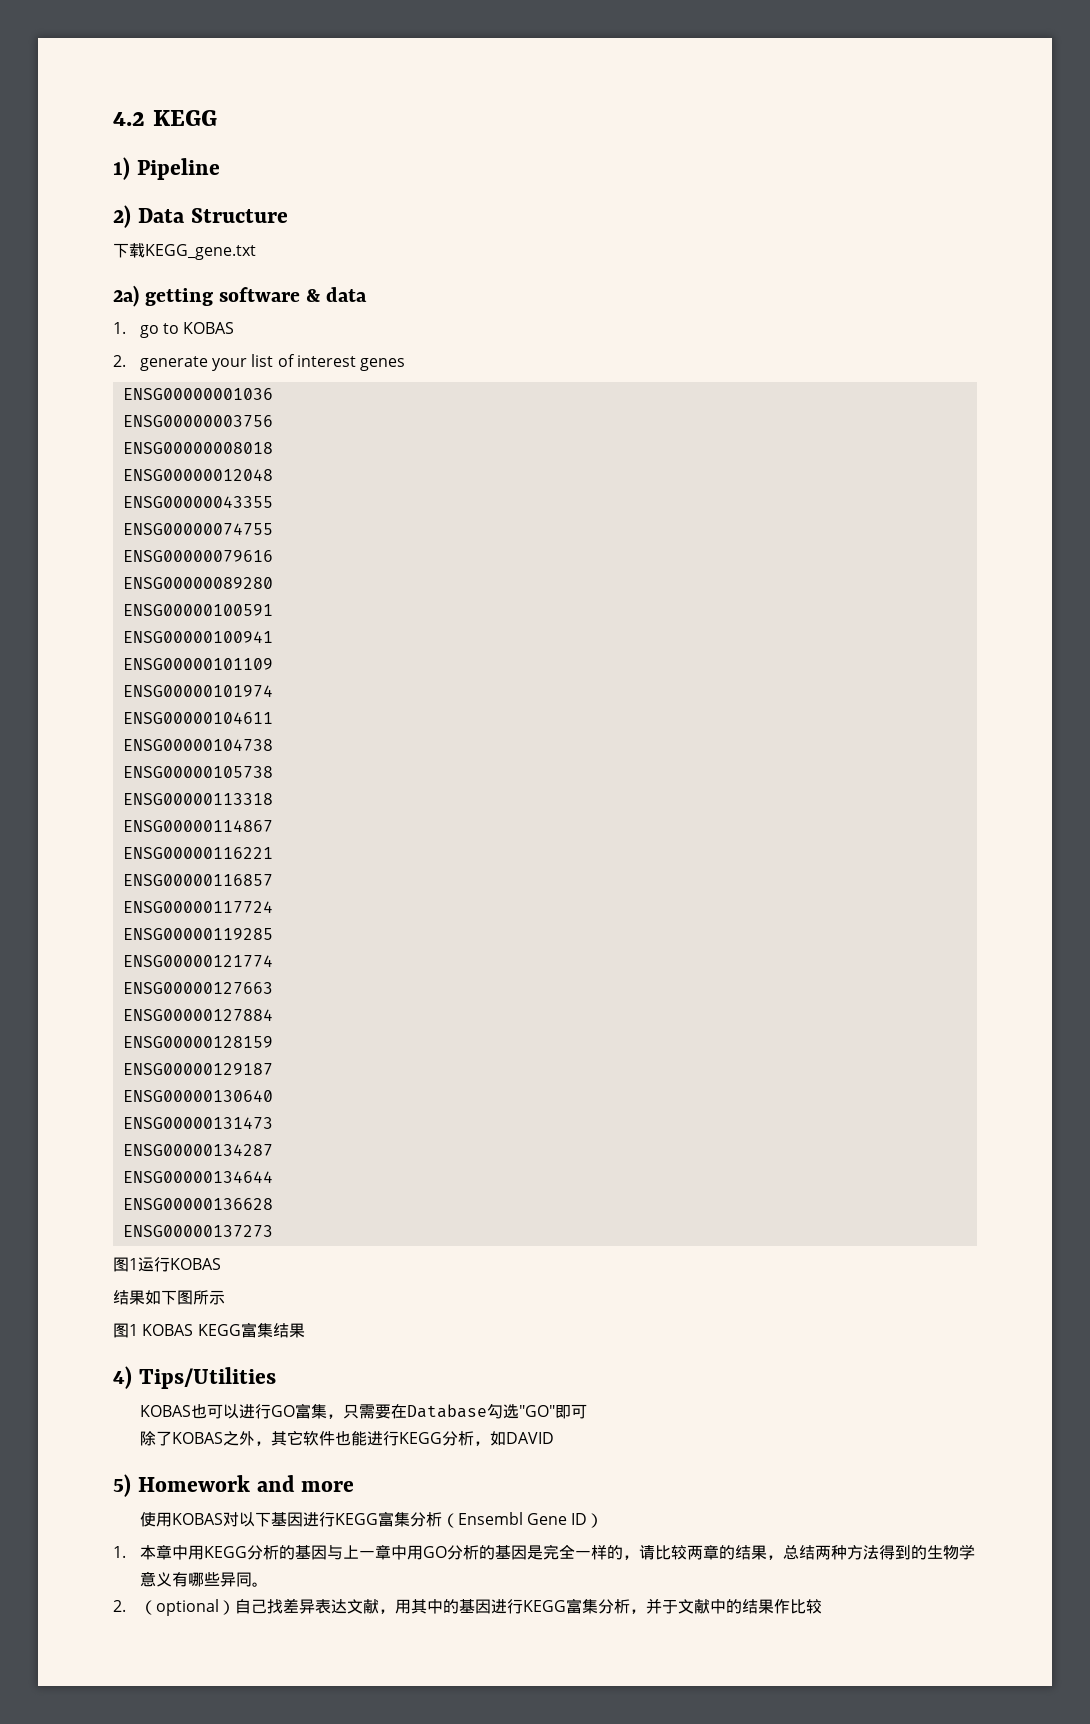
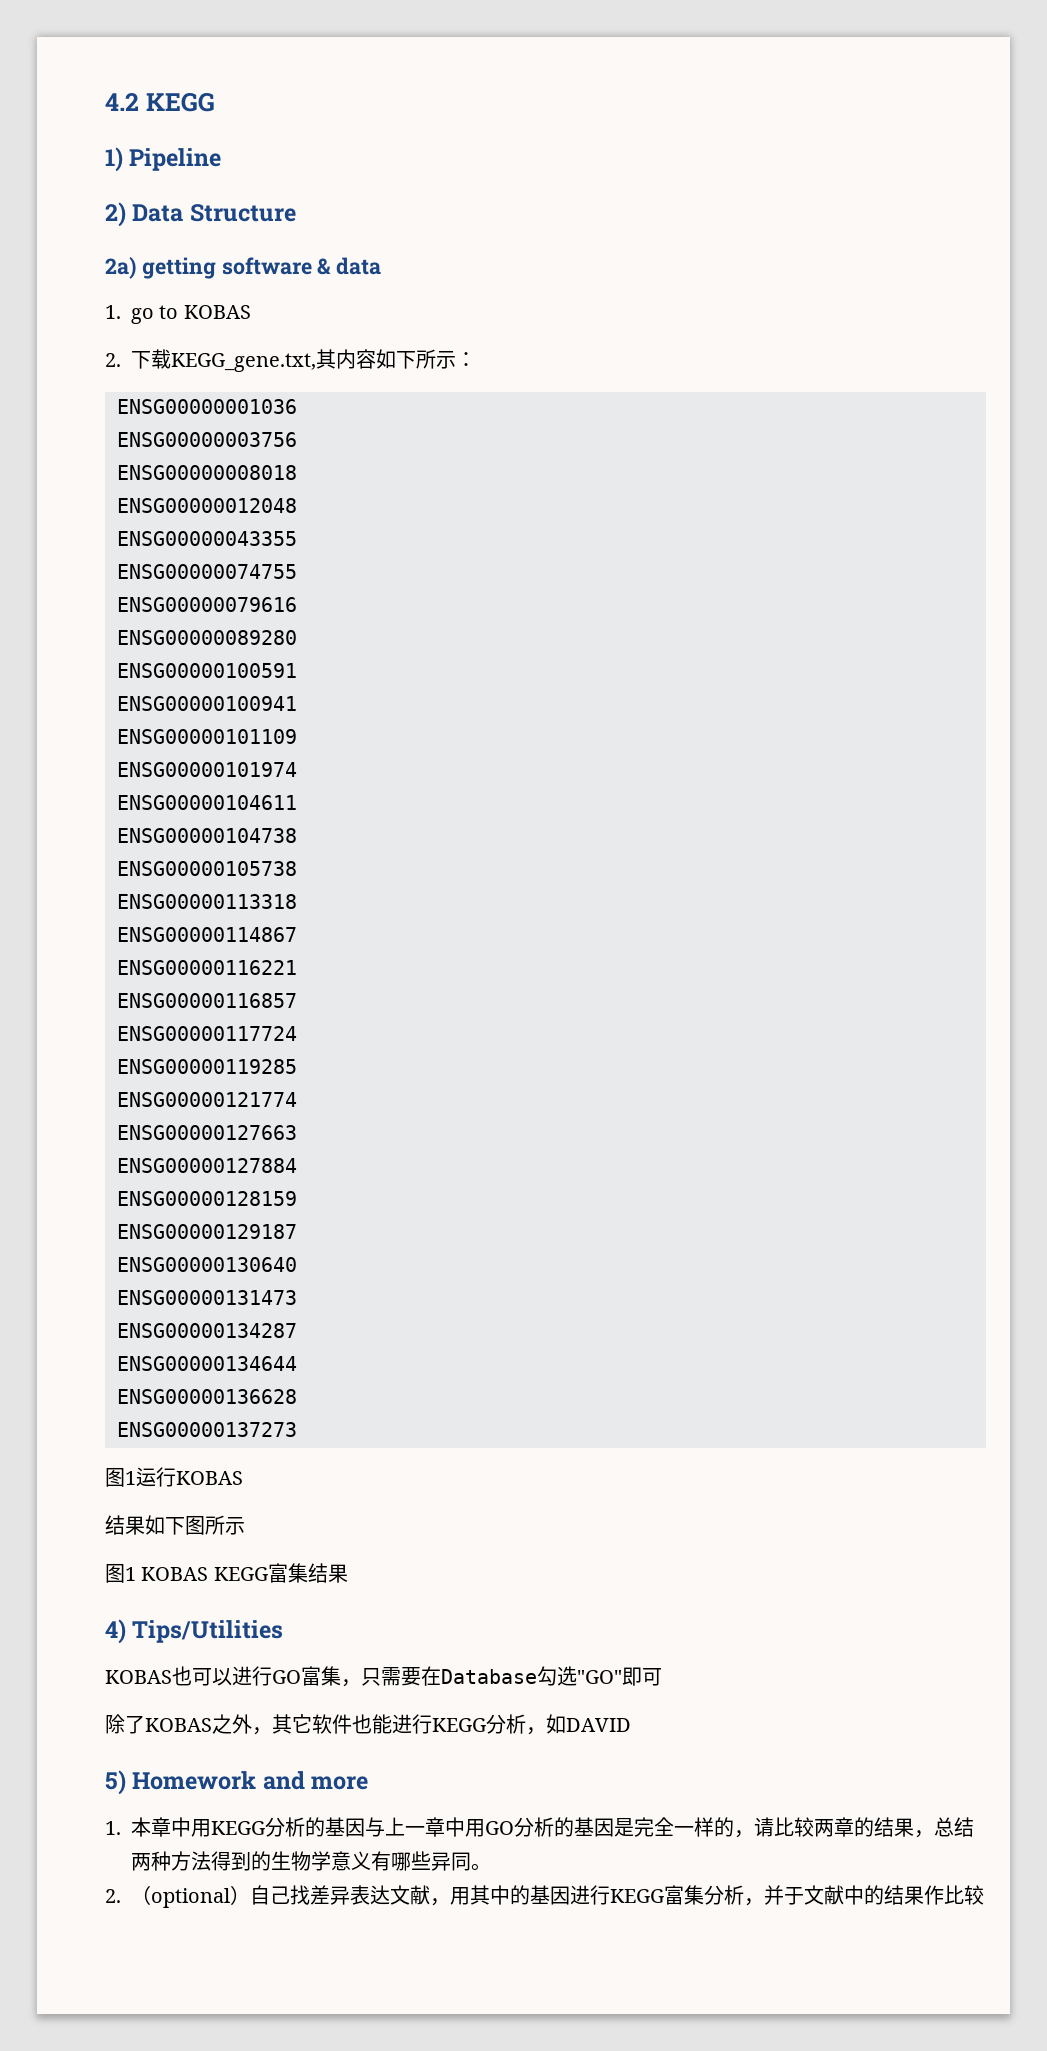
[113,243,256,260] // 下载KEGG_gene.txt -> (296, 213) none
[139,354,406,371] generate your list of interest genes -> [131,349,476,372] 下载KEGG_gene.txt,其内容如下所示：
[139,1511,604,1528] // 使用KOBAS对以下基因进行KEGG富集分析（Ensembl Gene ID） -> (369, 1783) none

